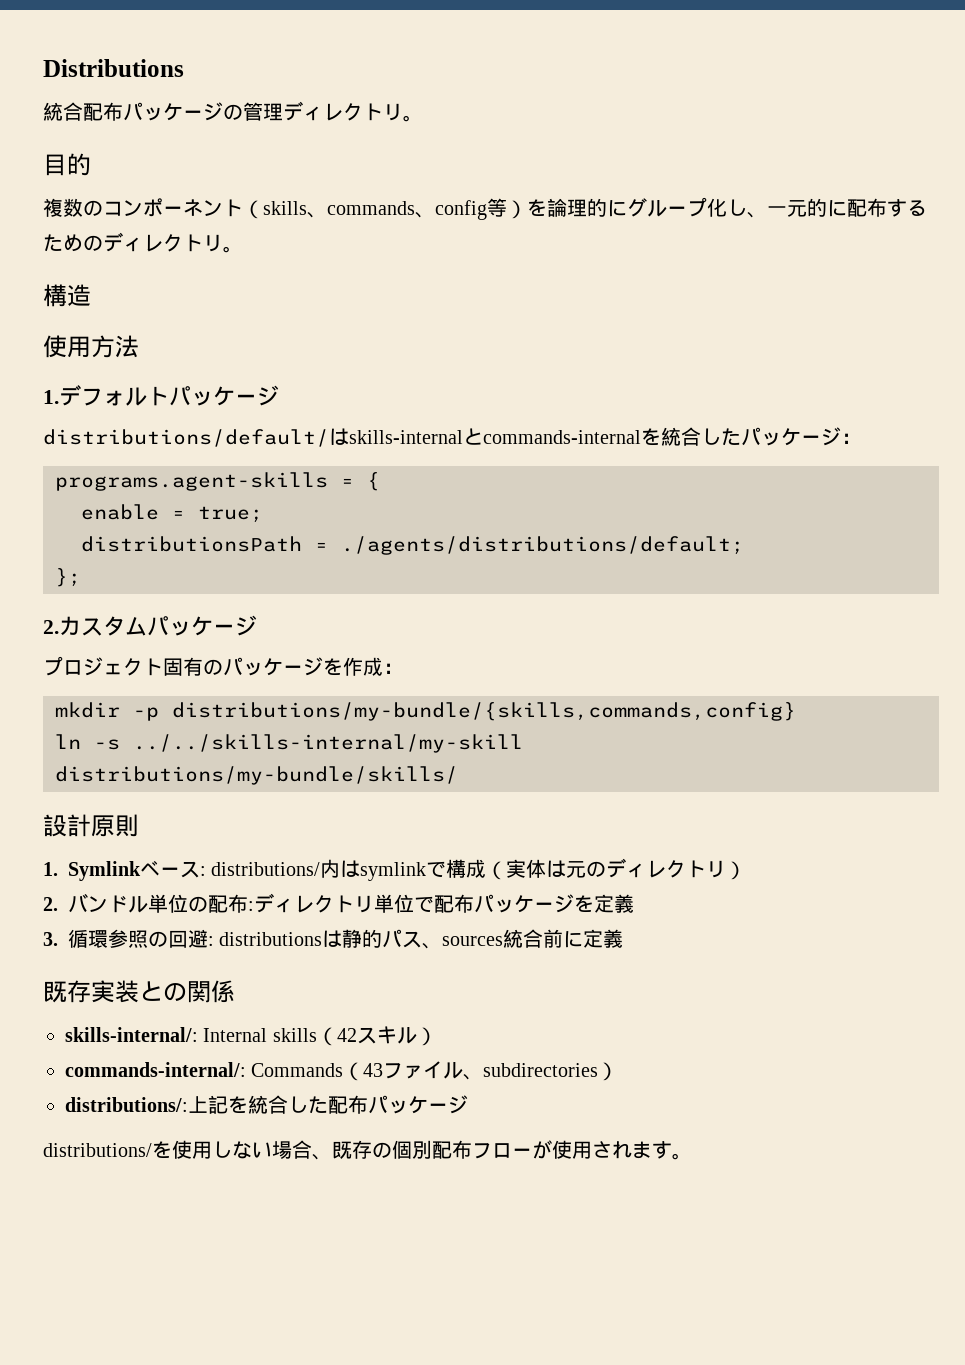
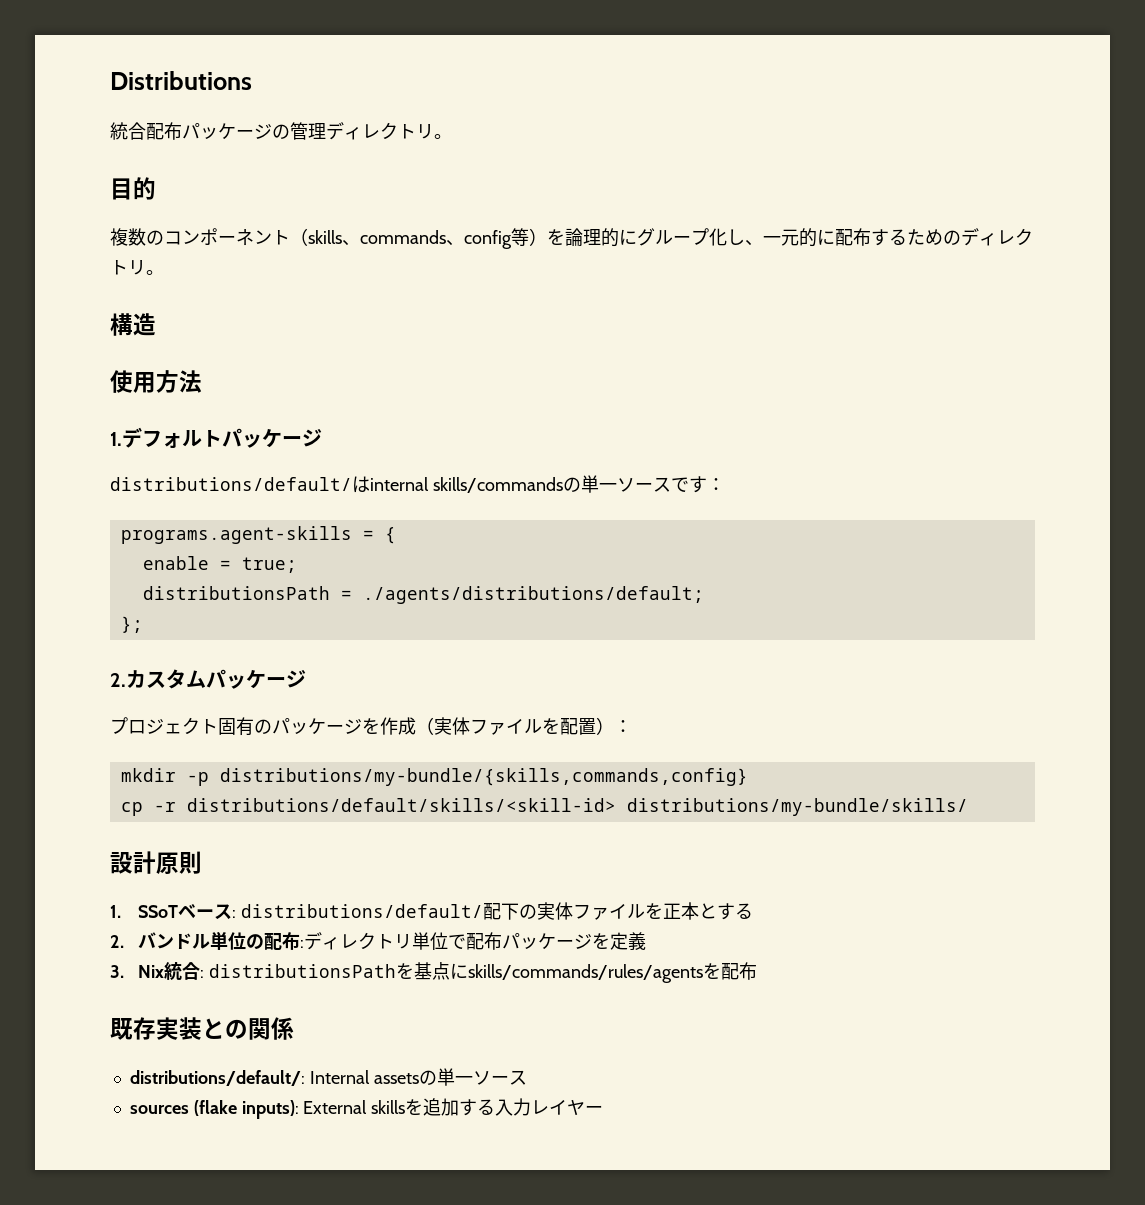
[349,427,841,446] skills-internalとcommands-internalを統合したパッケージ -> [370,475,707,493] internal skills/commandsの単一ソースです
(383, 666) none -> [416,717,614,735] （実体ファイルを配置）
[55,734,523,753] ln -s ../../skills-internal/my-skill -> [120,798,616,816] cp -r distributions/default/skills/<skill-id>
[68,861,141,881] Symlink -> [138,905,179,918] SSoT
[211,858,747,881] distributions/内はsymlinkで構成（実体は元のディレクトリ） -> [240,902,753,920] distributions/default/配下の実体ファイルを正本とする
[68,929,624,949] [43,980,235,1003] [65,1026,437,1046] [65,1061,619,1081] [65,1095,468,1114] [43,1140,692,1160] 循環参照の回避: distributionsは静的パス、sources統合前に定義 // 既存実装との関係 // skills-internal/: Internal skills（42スキル） // commands-internal/: Commands（43ファイル、subdirectories） // distributions/:上記を統合した配布パッケージ // distributions/を使用しない場合、既存の個別配布フローが使用されます。 -> [138,962,757,983] [110,1017,294,1040] [129,1068,527,1086] [129,1098,604,1119] Nix統合: distributionsPathを基点にskills/commands/rules/agentsを配布 // 既存実装との関係 // distributions/default/: Internal assetsの単一ソース // sources (flake inputs): External skillsを追加する入力レイヤー

